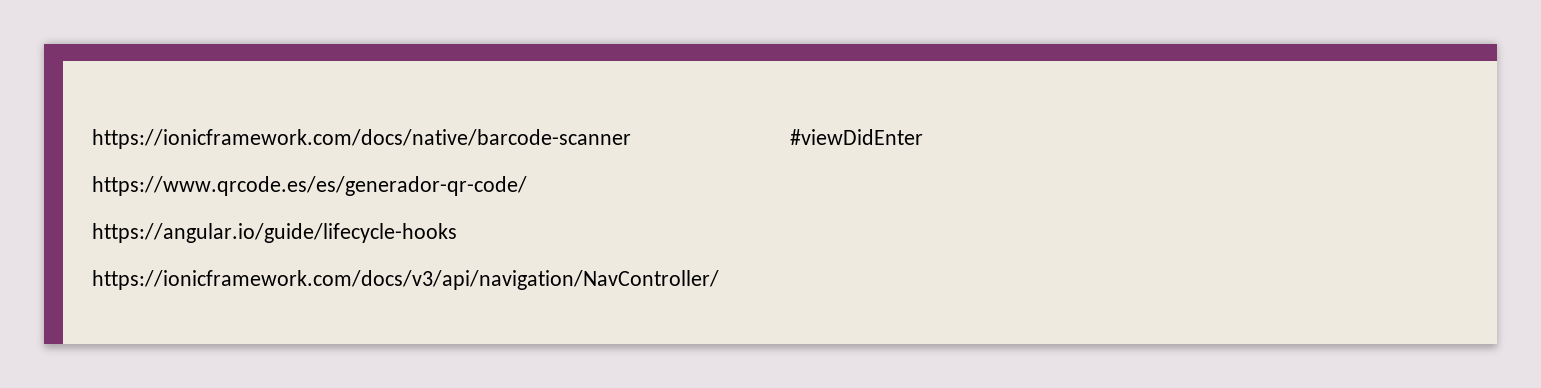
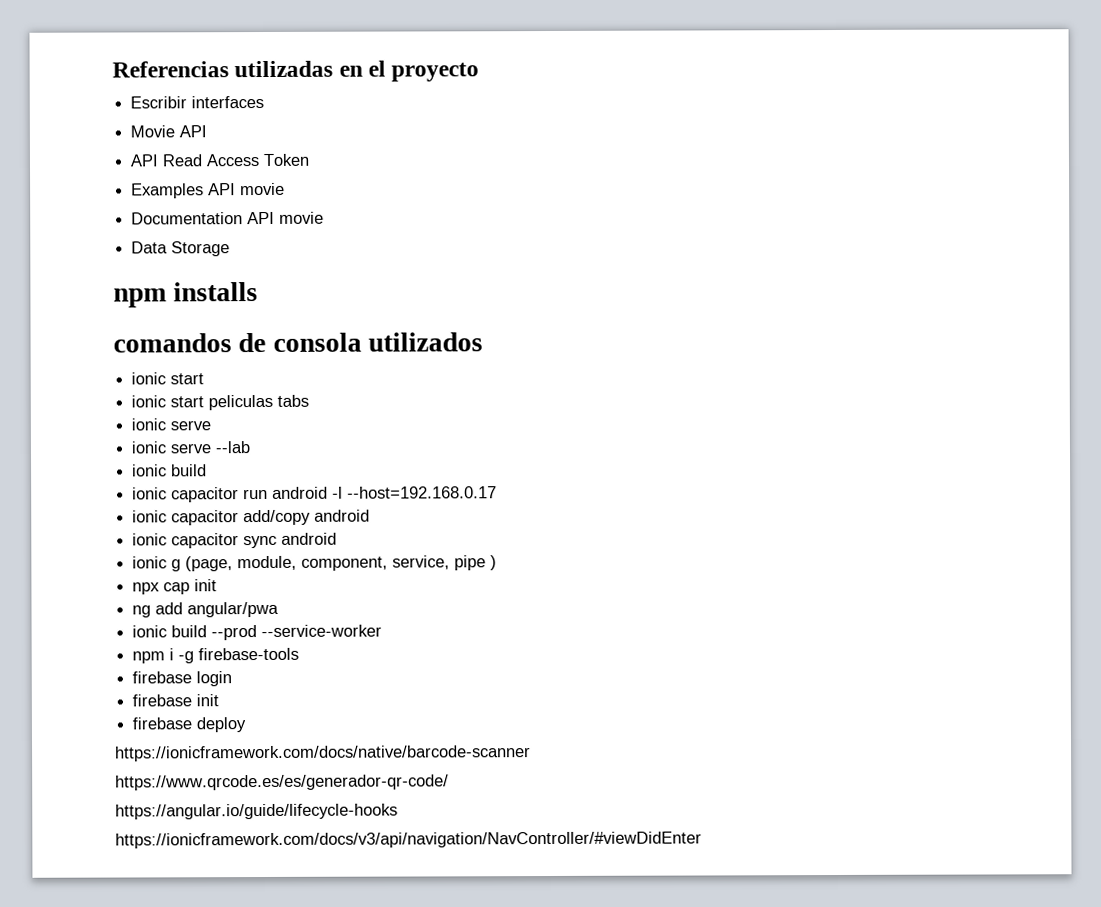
(92, 139) none -> [112,60,480,82] [130,95,265,109] [130,125,208,138] [130,153,310,167] [131,182,286,199] [131,211,325,225] [131,241,231,257] [113,282,259,308] [113,332,484,353] [131,372,205,385] [131,394,310,411] [131,418,212,431] [131,441,251,454] [132,464,208,477] [132,486,498,503] [132,509,371,526] [132,532,338,549] [132,555,498,572] [132,579,218,595] [132,601,280,618] [132,624,383,641] [132,647,300,664] [132,671,233,687] [132,694,220,707] [132,717,247,733] Referencias utilizadas en el proyecto // Escribir interfaces // Movie API // API Read Access Token // Examples API movie // Documentation API movie // Data Storage // npm installs // comandos de consola utilizados // ionic start // ionic start peliculas tabs // ionic serve // ionic serve --lab // ionic build // ionic capacitor run android -l --host=192.168.0.17 // ionic capacitor add/copy android // ionic capacitor sync android // ionic g (page, module, component, service, pipe ) // npx cap init // ng add angular/pwa // ionic build --prod --service-worker // npm i -g firebase-tools // firebase login // firebase init // firebase deploy //

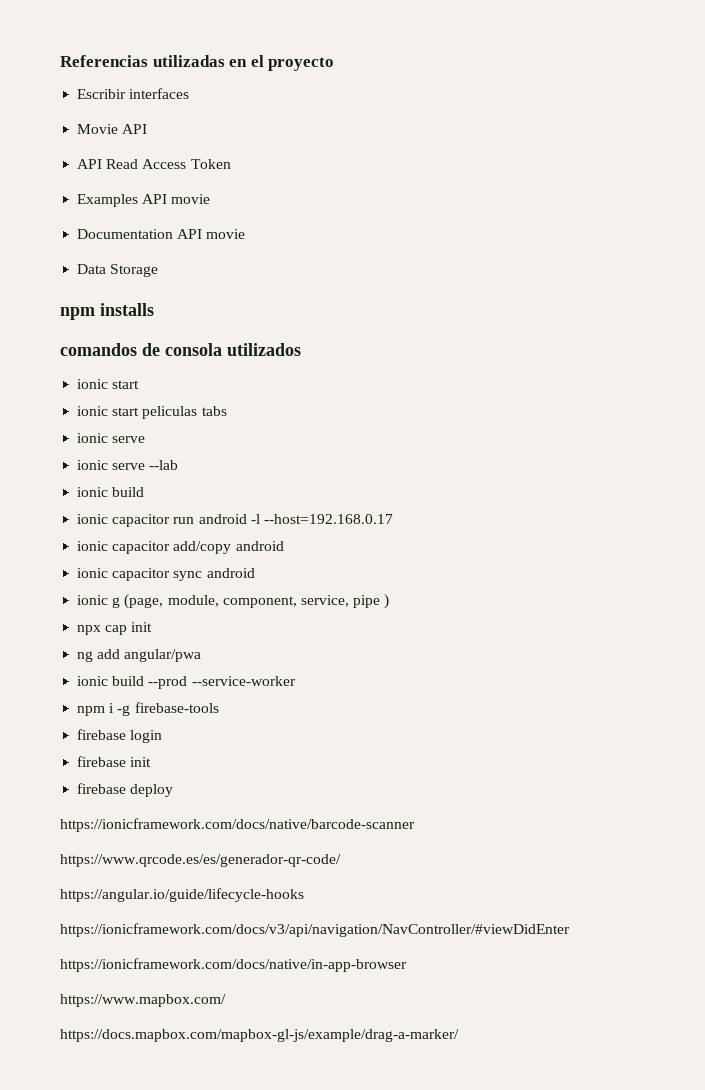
(702, 840) none -> [60,958,407,972] [60,994,226,1007] [60,1029,459,1042] // https://ionicframework.com/docs/native/in-app-browser // https://www.mapbox.com/ // https://docs.mapbox.com/mapbox-gl-js/example/drag-a-marker/

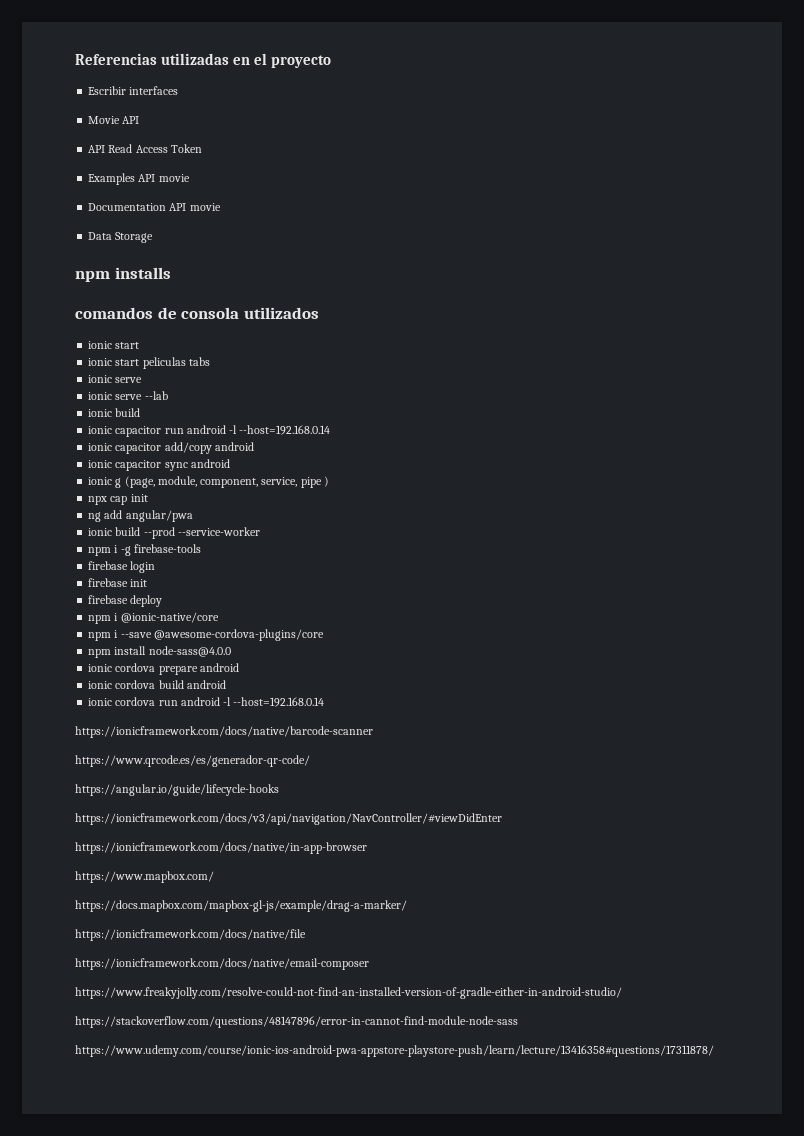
[263,514,393,524] --host=192.168.0.17 -> [239,425,331,435] --host=192.168.0.14
(174, 790) none -> [88,612,219,624] [88,629,324,641] [88,646,231,658] [88,663,239,675] [88,680,226,689] [88,697,325,707] // npm i @ionic-native/core // npm i --save @awesome-cordova-plugins/core // npm install node-sass@4.0.0 // ionic cordova prepare android // ionic cordova build android // ionic cordova run android -l --host=192.168.0.14
(459, 1035) none -> [75,929,306,941] [75,958,369,970] [75,987,622,999] [75,1016,518,1028] [75,1045,714,1057] // https://ionicframework.com/docs/native/file // https://ionicframework.com/docs/native/email-composer // https://www.freakyjolly.com/resolve-could-not-find-an-installed-version-of-gradle-either-in-android-studio/ // https://stackoverflow.com/questions/48147896/error-in-cannot-find-module-node-sass // https://www.udemy.com/course/ionic-ios-android-pwa-appstore-playstore-push/learn/lecture/13416358#questions/17311878/

